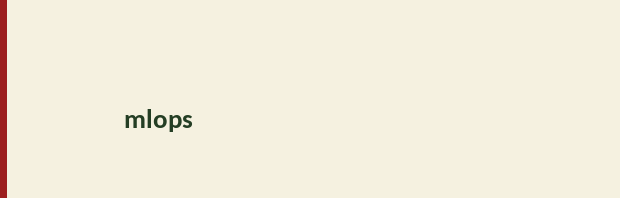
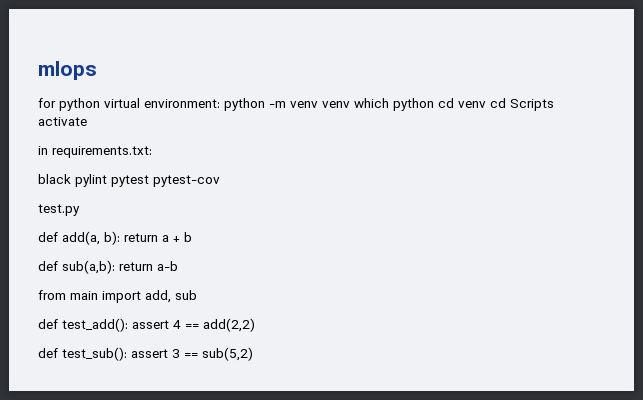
(193, 120) none -> [38,98,554,111] [38,117,87,126] [38,146,152,158] [38,174,220,187] [38,204,80,216] [38,231,192,245] [38,260,178,274] [38,290,197,303] [38,318,255,332] [38,347,253,361] // for python virtual environment: python -m venv venv which python cd venv cd Scripts activate // in requirements.txt: // black pylint pytest pytest-cov // test.py // def add(a, b): return a + b // def sub(a,b): return a-b // from main import add, sub // def test_add(): assert 4 == add(2,2) // def test_sub(): assert 3 == sub(5,2)

